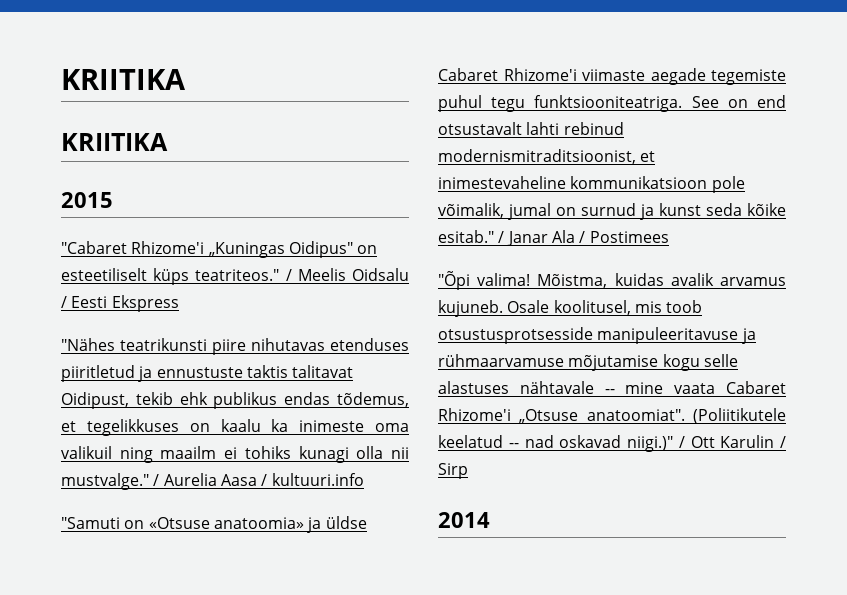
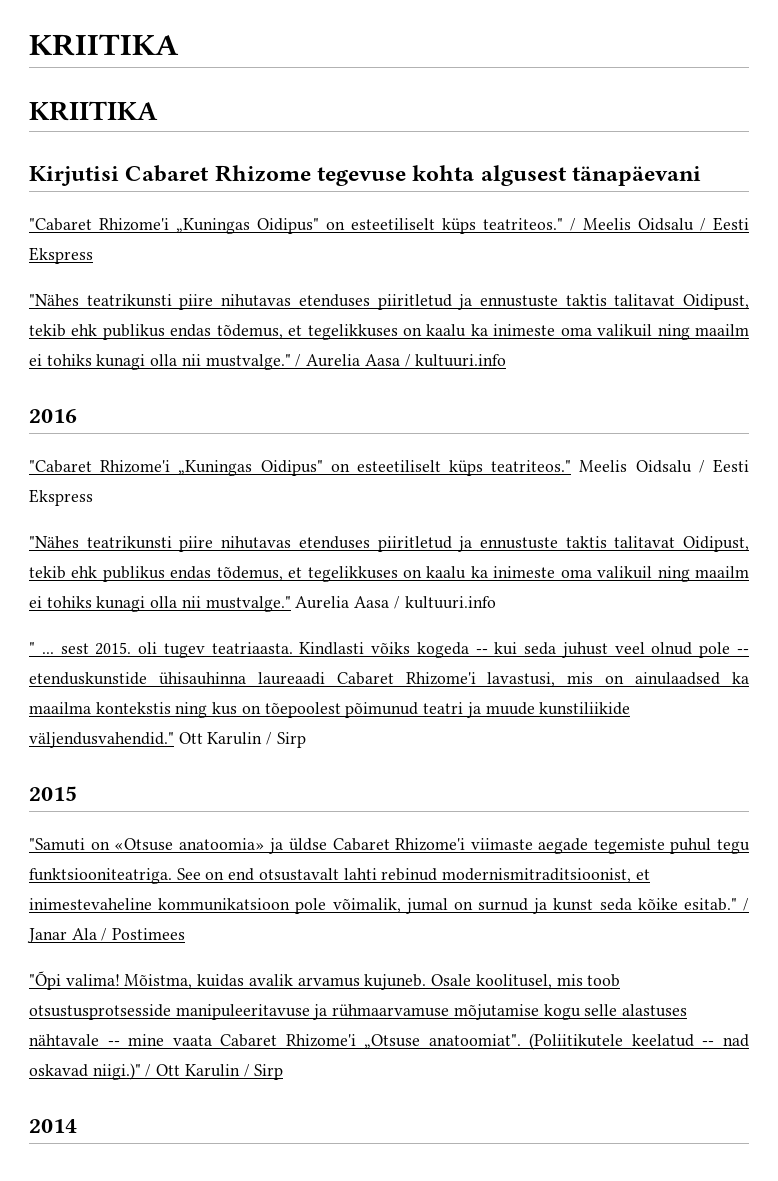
[61,192,113,208] 2015 -> [29,165,702,186] Kirjutisi Cabaret Rhizome tegevuse kohta algusest tänapäevani
(364, 479) none -> [29,409,77,423] [29,459,749,476] [29,489,93,506] [29,536,749,552] [29,566,750,582] [29,596,496,612] [29,642,749,658] [29,672,750,687] [29,702,631,718] [29,732,306,748] [29,786,77,801] // 2016 // "Cabaret Rhizome'i „Kuningas Oidipus" on esteetiliselt küps teatriteos." Meelis Oidsalu / Eesti Ekspress // "Nähes teatrikunsti piire nihutavas etenduses piiritletud ja ennustuste taktis talitavat Oidipust, tekib ehk publikus endas tõdemus, et tegelikkuses on kaalu ka inimeste oma valikuil ning maailm ei tohiks kunagi olla nii mustvalge." Aurelia Aasa / kultuuri.info // " ... sest 2015. oli tugev teatriaasta. Kindlasti võiks kogeda -- kui seda juhust veel olnud pole -- etenduskunstide ühisauhinna laureaadi Cabaret Rhizome'i lavastusi, mis on ainulaadsed ka maailma kontekstis ning kus on tõepoolest põimunud teatri ja muude kunstiliikide väljendusvahendid." Ott Karulin / Sirp // 2015

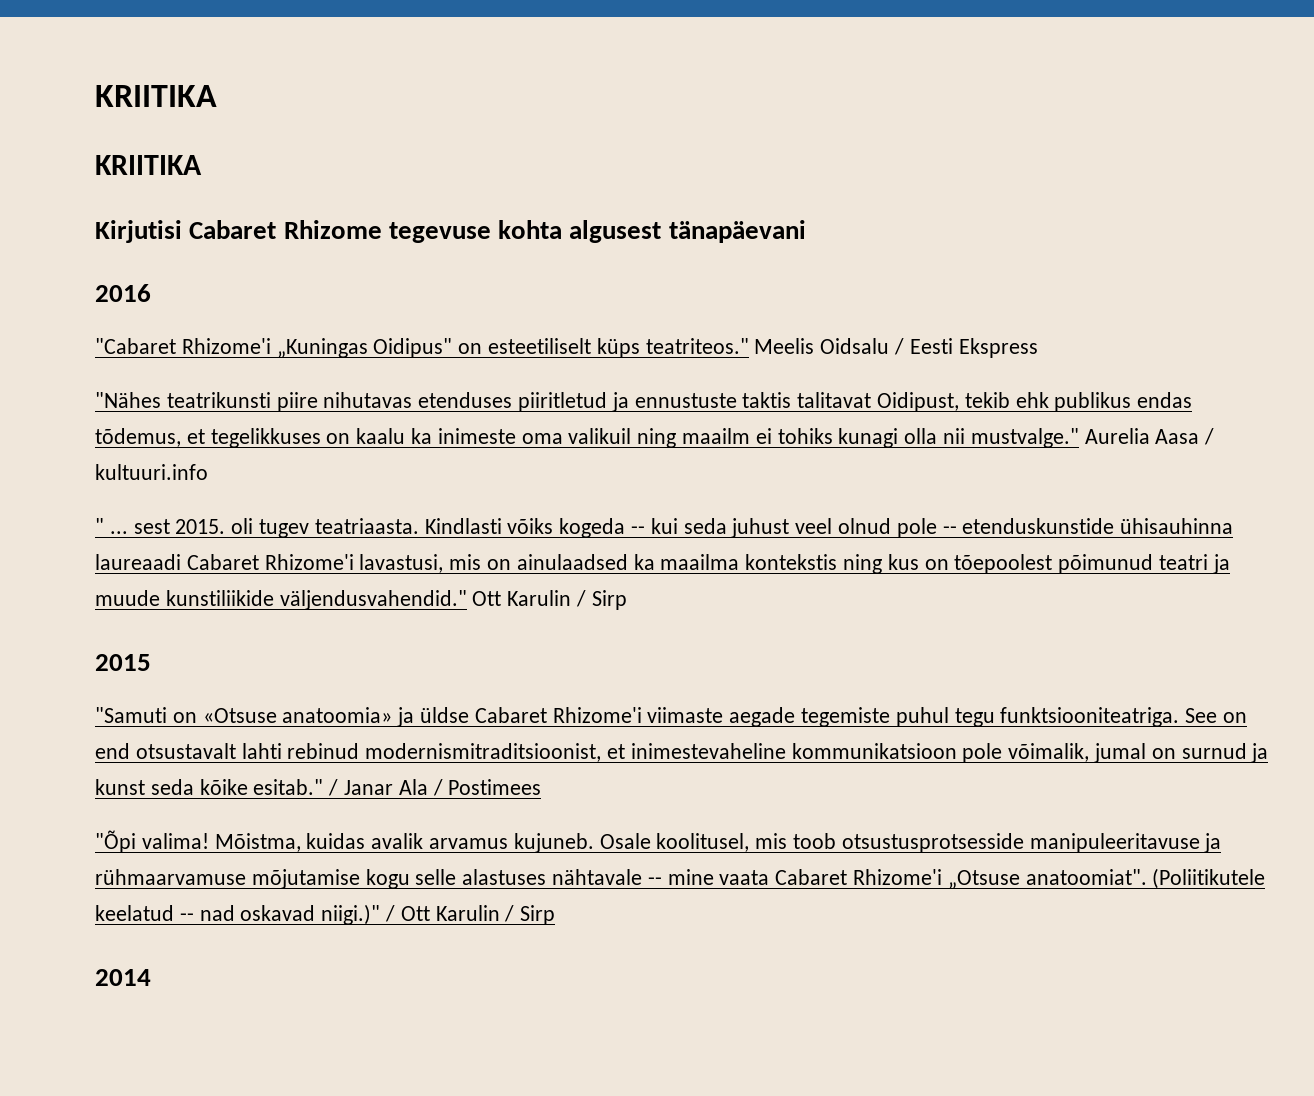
[29,217,749,234] [29,247,93,264] [29,294,749,310] [29,324,750,340] [29,354,507,370] // "Cabaret Rhizome'i „Kuningas Oidipus" on esteetiliselt küps teatriteos." / Meelis Oidsalu / Eesti Ekspress // "Nähes teatrikunsti piire nihutavas etenduses piiritletud ja ennustuste taktis talitavat Oidipust, tekib ehk publikus endas tõdemus, et tegelikkuses on kaalu ka inimeste oma valikuil ning maailm ei tohiks kunagi olla nii mustvalge." / Aurelia Aasa / kultuuri.info -> (806, 231) none

